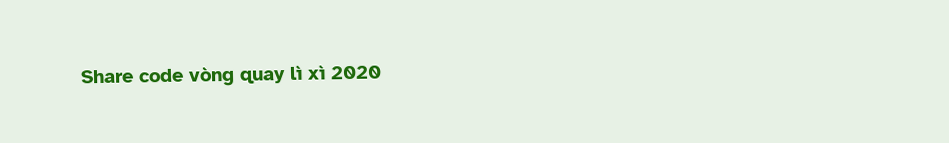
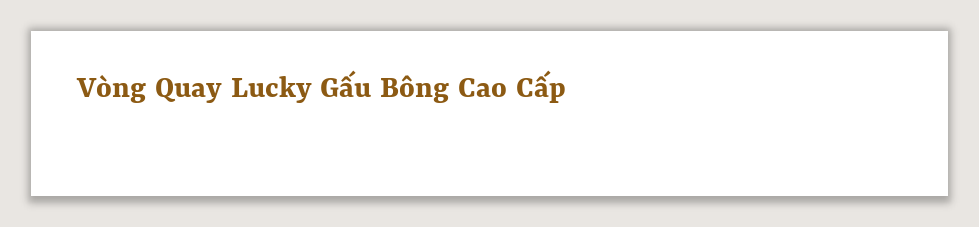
[80,65,382,87] Share code vòng quay lì xì 2020 -> [76,70,566,103] Vòng Quay Lucky Gấu Bông Cao Cấp

